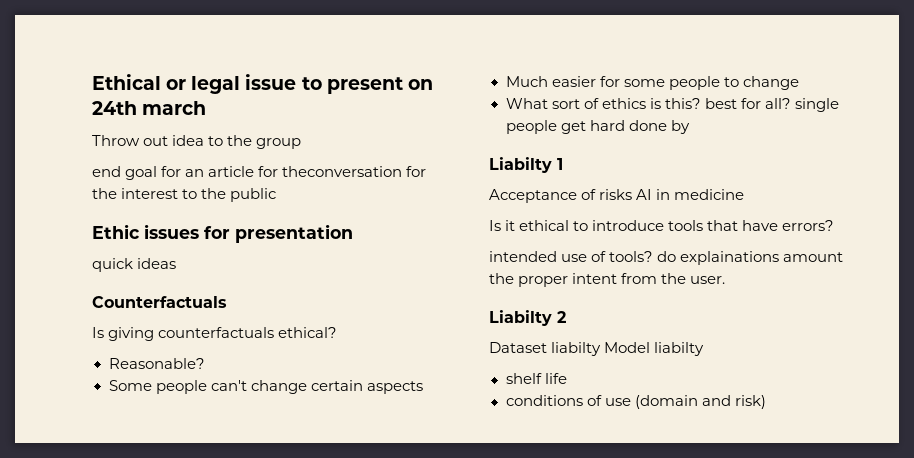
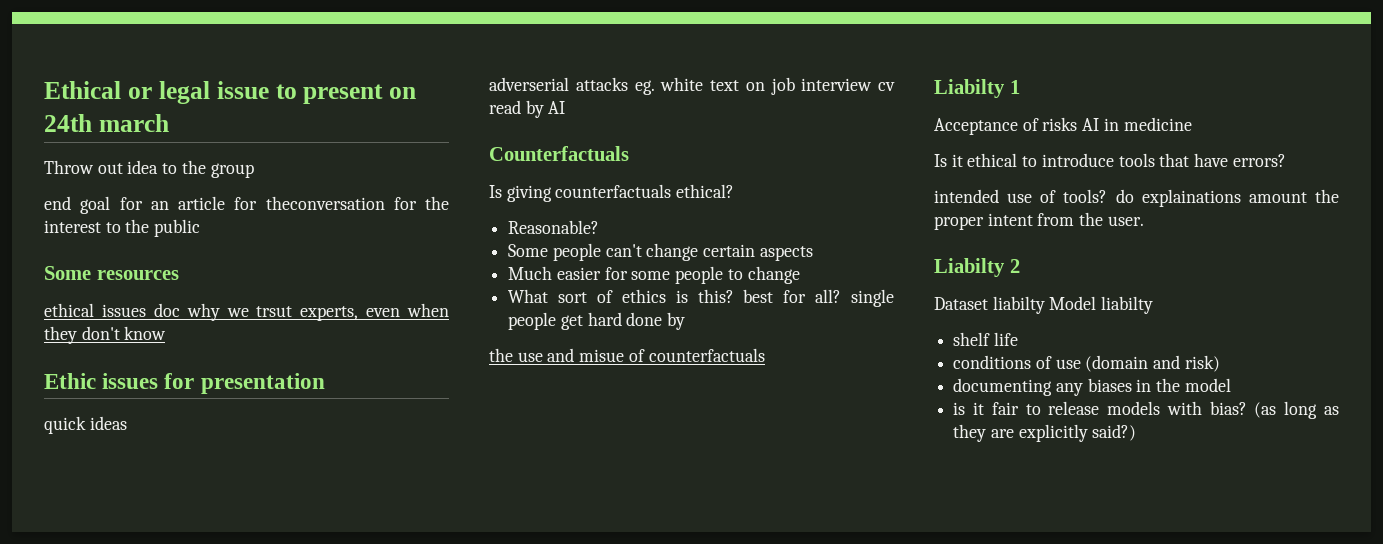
(277, 195) none -> [44,266,179,280] [44,303,449,321] [44,326,167,344] // Some resources // ethical issues doc why we trsut experts, even when they don't know
(177, 263) none -> [489,77,895,95] [489,100,566,118] // adverserial attacks eg. white text on job interview cv read by AI
(690, 127) none -> [489,348,765,362] // the use and misue of counterfactuals
(766, 402) none -> [953,378,1231,396] [953,401,1339,419] [953,424,1137,442] // documenting any biases in the model // is it fair to release models with bias? (as long as they are explicitly said?)

